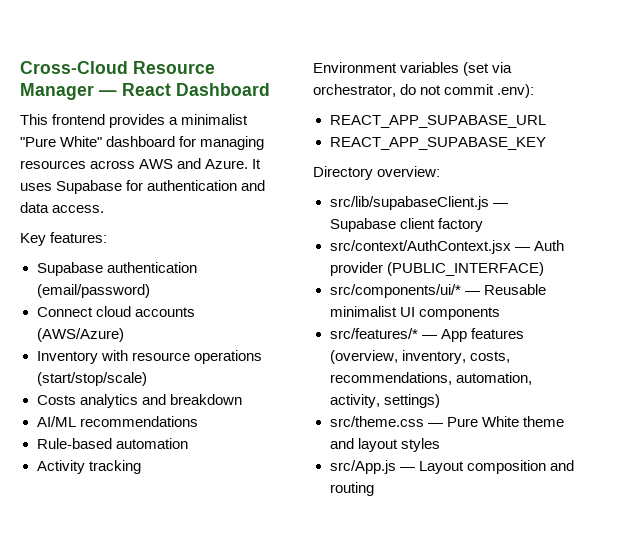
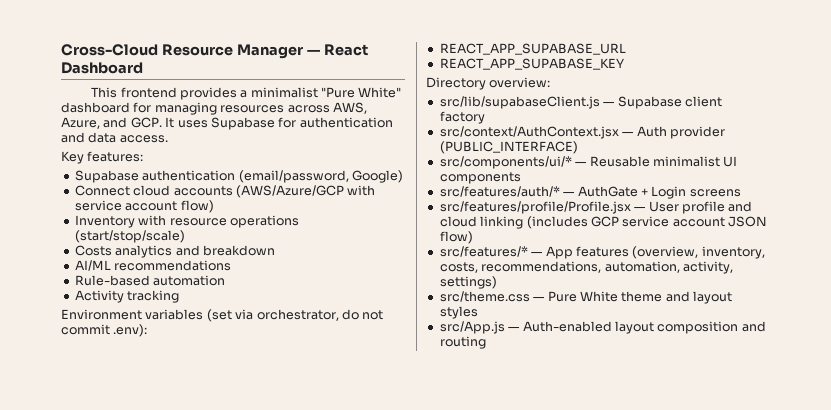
[139,158,249,169] AWS and Azure. -> [332,102,367,114] [61,117,162,129] AWS, Azure, and GCP.
[36,284,150,298] (email/password) -> [238,170,403,183] (email/password, Google)
[36,328,124,342] (AWS/Azure) -> [235,185,376,198] [74,200,214,213] (AWS/Azure/GCP with service account flow)
(500, 313) none -> [439,186,741,199] [439,201,753,214] [439,216,767,229] [439,231,473,244] // src/features/auth/* — AuthGate + Login screens // src/features/profile/Profile.jsx — User profile and cloud linking (includes GCP service account JSON flow)
[418,461,464,474] Layout -> [522,321,654,334] Auth-enabled layout

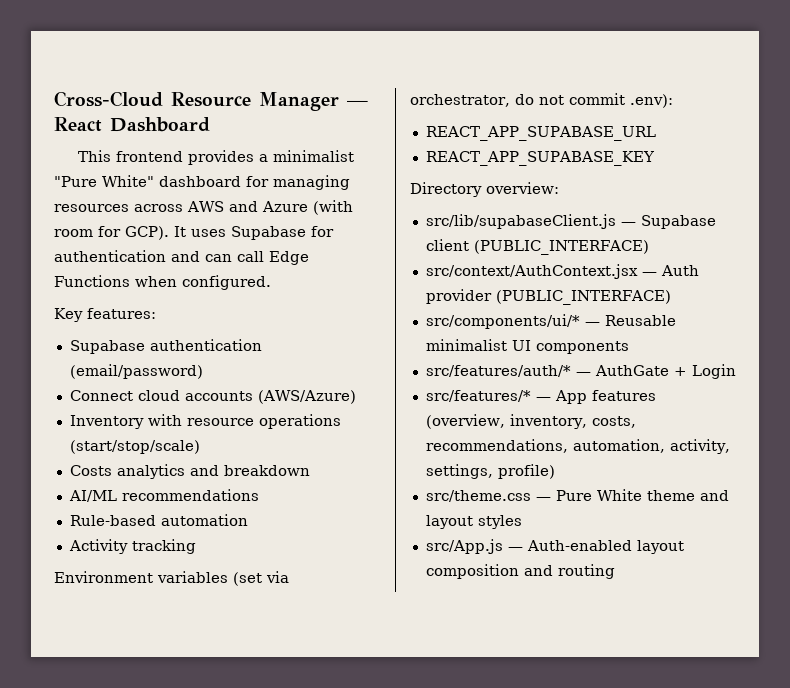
[332,102,367,114] [61,117,162,129] AWS, Azure, and GCP. -> [187,200,353,215] [54,226,169,240] AWS and Azure (with room for GCP).
[88,132,168,143] data access. -> [205,251,309,265] [54,275,271,290] can call Edge Functions when configured.
[238,170,403,183] (email/password, Google) -> [69,364,203,379] (email/password)
[235,185,376,198] [74,200,214,213] (AWS/Azure/GCP with service account flow) -> [257,390,356,404] (AWS/Azure)
[439,111,485,124] factory -> [473,240,649,255] (PUBLIC_INTERFACE)
[689,189,741,197] [439,201,753,214] [439,216,767,229] [439,231,473,244] screens // src/features/profile/Profile.jsx — User profile and cloud linking (includes GCP service account JSON flow) -> (736, 371) none
[439,276,497,289] settings) -> [425,464,555,479] settings, profile)

